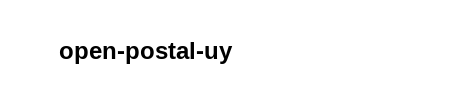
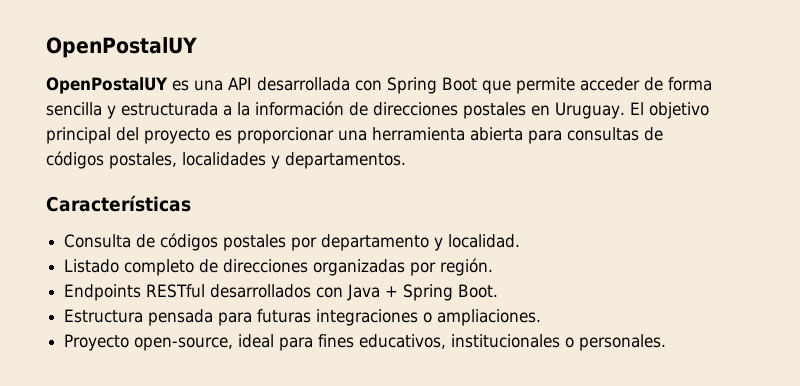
[59,42,233,64] open-postal-uy -> [46,37,197,58] [46,77,712,94] [46,101,709,119] [46,127,663,144] [46,151,406,169] [46,195,191,212] [64,233,521,251] [64,258,494,276] [64,284,499,301] [64,309,542,326] [64,334,667,351] OpenPostalUY // OpenPostalUY es una API desarrollada con Spring Boot que permite acceder de forma sencilla y estructurada a la información de direcciones postales en Uruguay. El objetivo principal del proyecto es proporcionar una herramienta abierta para consultas de códigos postales, localidades y departamentos. // Características // Consulta de códigos postales por departamento y localidad. // Listado completo de direcciones organizadas por región. // Endpoints RESTful desarrollados con Java + Spring Boot. // Estructura pensada para futuras integraciones o ampliaciones. // Proyecto open-source, ideal para fines educativos, institucionales o personales.

